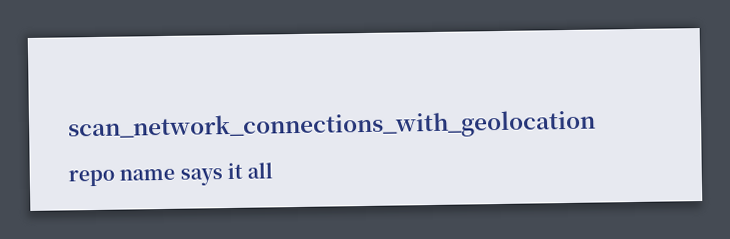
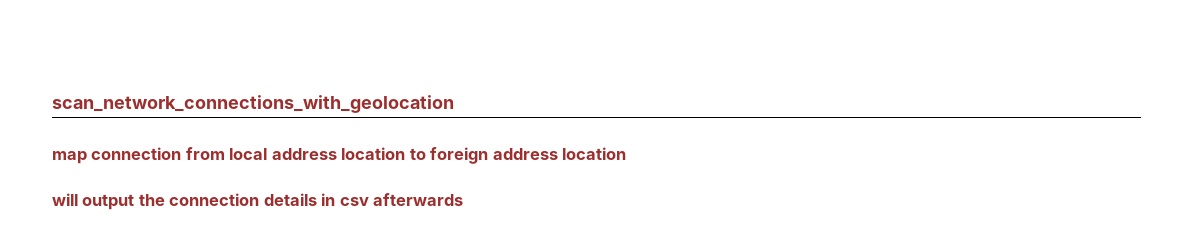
[68,162,274,187] repo name says it all -> [52,147,627,164] [52,193,464,210] map connection from local address location to foreign address location // will output the connection details in csv afterwards

